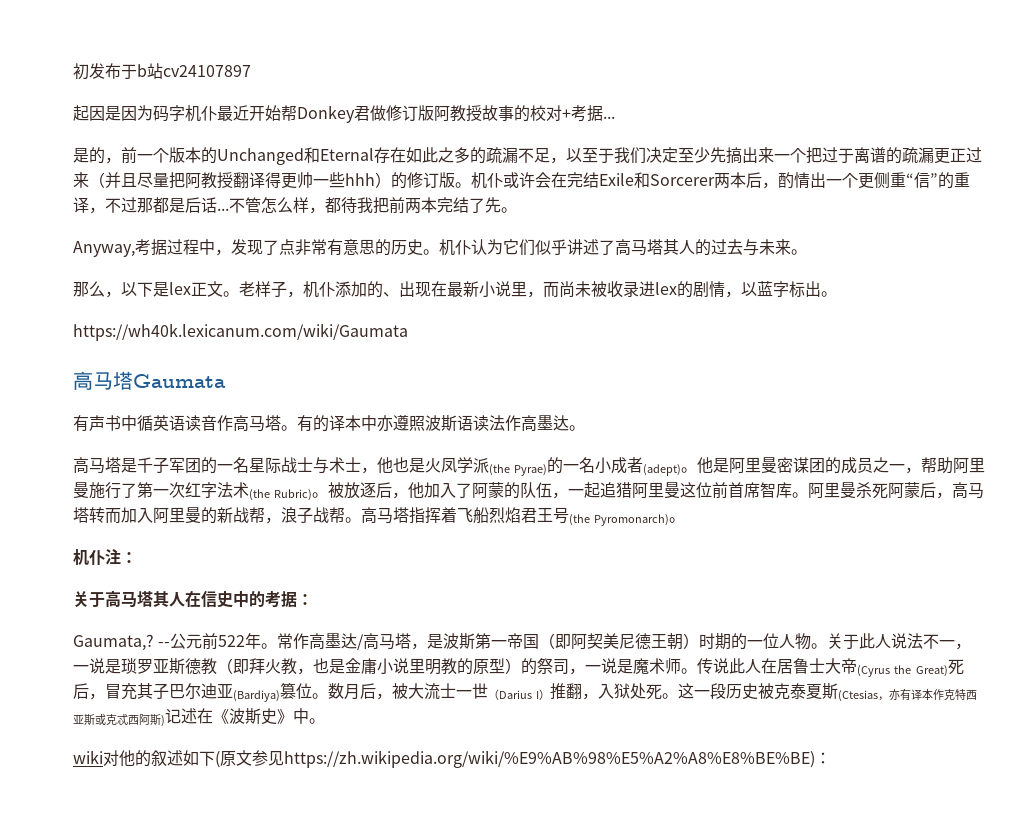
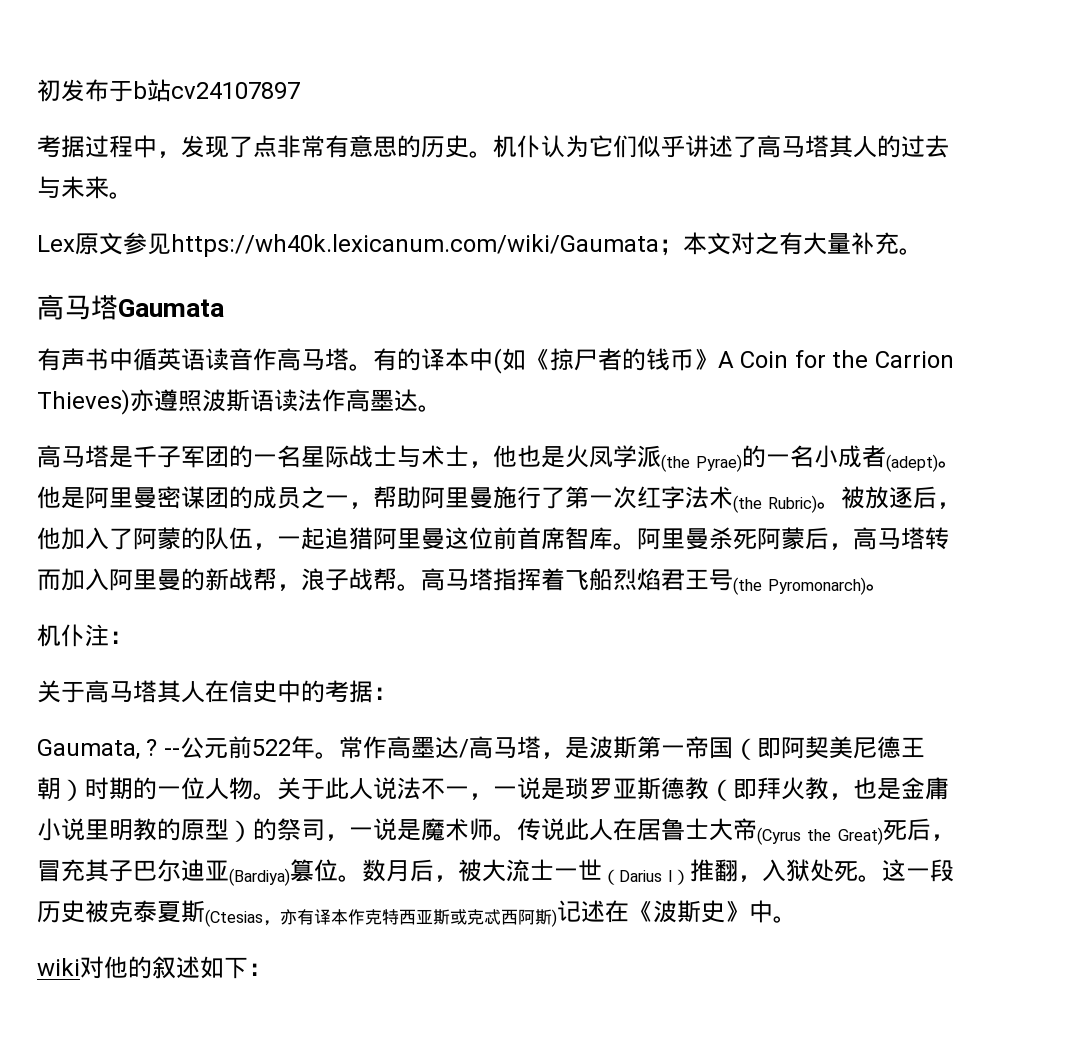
[73,105,615,123] [73,147,982,165] [73,172,970,189] [73,197,517,214] [73,241,135,257] 起因是因为码字机仆最近开始帮Donkey君做修订版阿教授故事的校对+考据... // 是的，前一个版本的Unchanged和Eternal存在如此之多的疏漏不足，以至于我们决定至少先搞出来一个把过于离谱的疏漏更正过来（并且尽量把阿教授翻译得更帅一些hhh）的修订版。机仆或许会在完结Exile和Sorcerer两本后，酌情出一个更侧重“信”的重译，不过那都是后话...不管怎么样，都待我把前两本完结了先。 // Anyway, -> (300, 90) none
[73,281,837,298] [73,323,408,341] 那么，以下是lex正文。老样子，机仆添加的、出现在最新小说里，而尚未被收录进lex的剧情，以蓝字标出。 // https://wh40k.lexicanum.com/wiki/Gaumata -> [37,232,923,257] Lex原文参见https://wh40k.lexicanum.com/wiki/Gaumata；本文对之有大量补充。
(377, 423) none -> [493,348,954,374] [37,389,130,415] (如《掠尸者的钱币》A Coin for the Carrion Thieves)
[73,634,154,651] Gaumata,? -> [37,739,158,760] Gaumata, ?
[215,750,815,768] (原文参见https://zh.wikipedia.org/wiki/%E9%AB%98%E5%A2%A8%E8%BE%BE) -> (248, 968) none

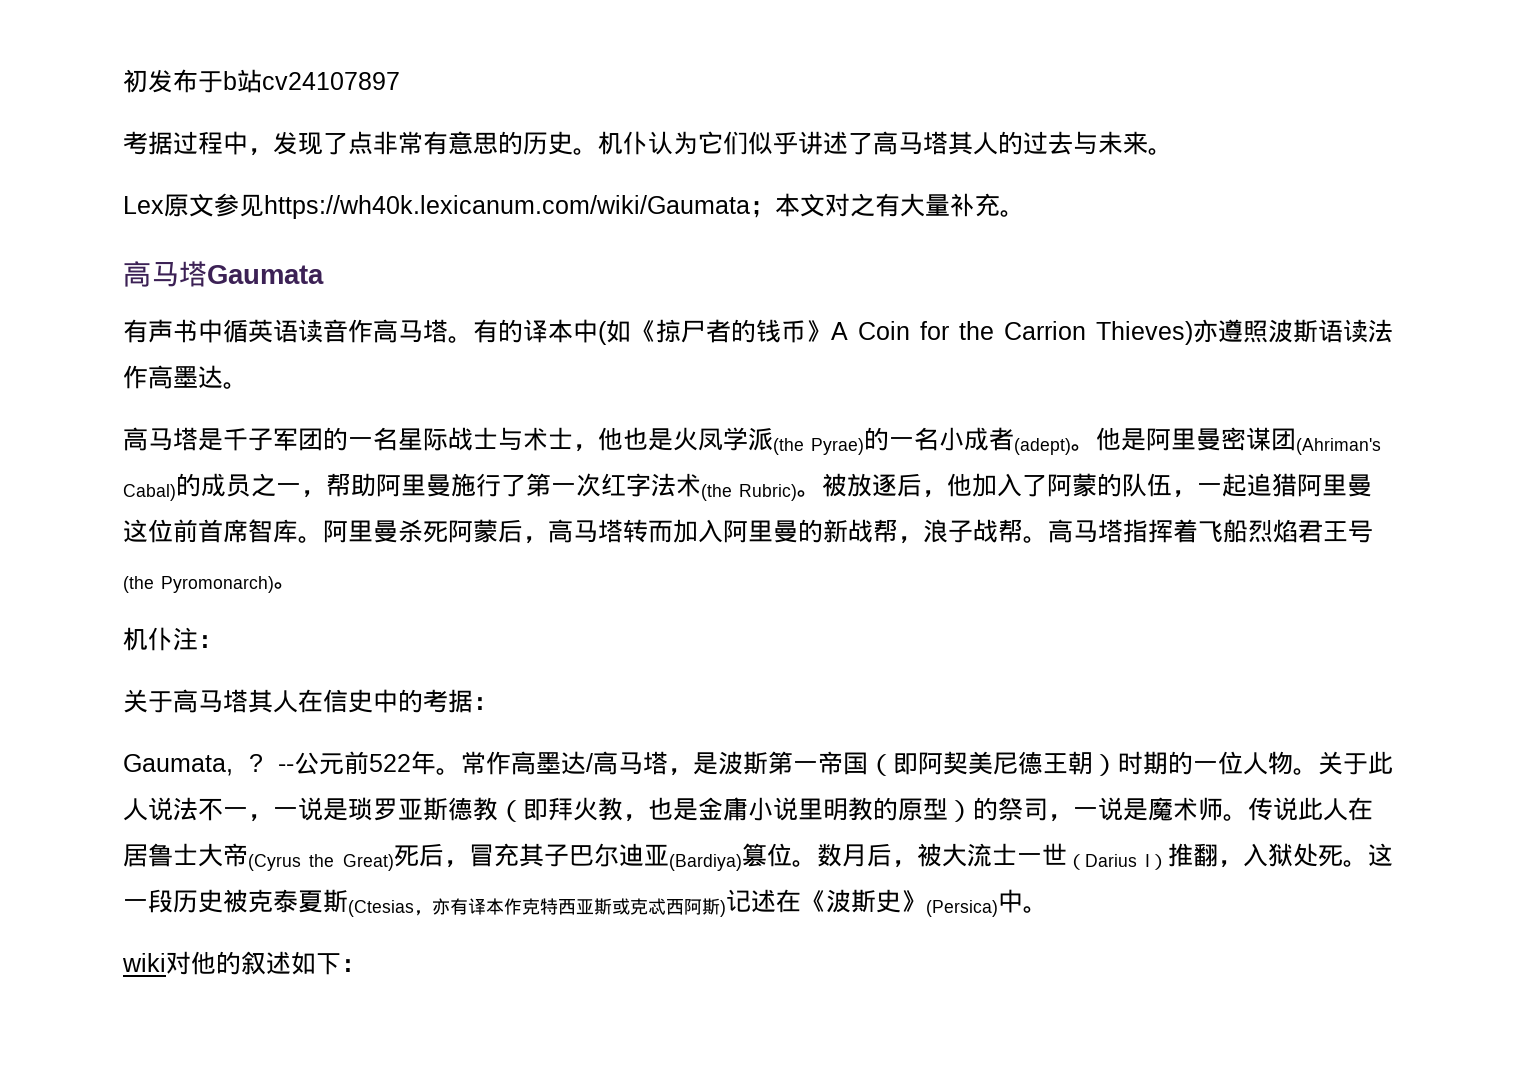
(229, 498) none -> [1296,438,1381,455] [123,484,176,501] (Ahriman's Cabal)
(749, 911) none -> [926,900,998,917] (Persica)

